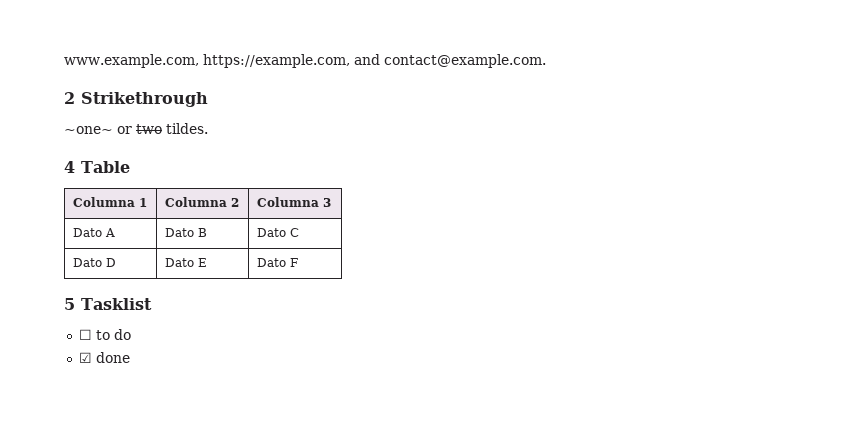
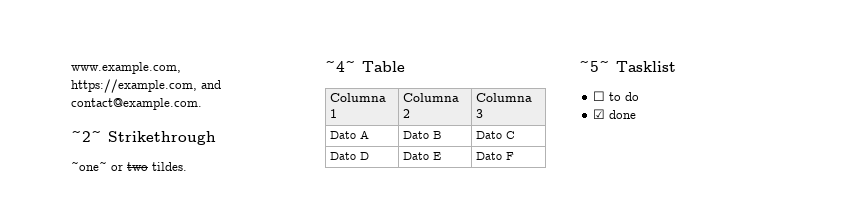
[64,92,75,104] 2 -> [71,130,102,142] ~2~
[64,161,75,173] 4 -> [325,60,356,72] ~4~
[64,298,75,310] 5 -> [579,60,610,72] ~5~

